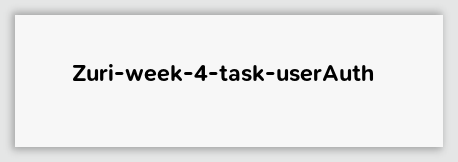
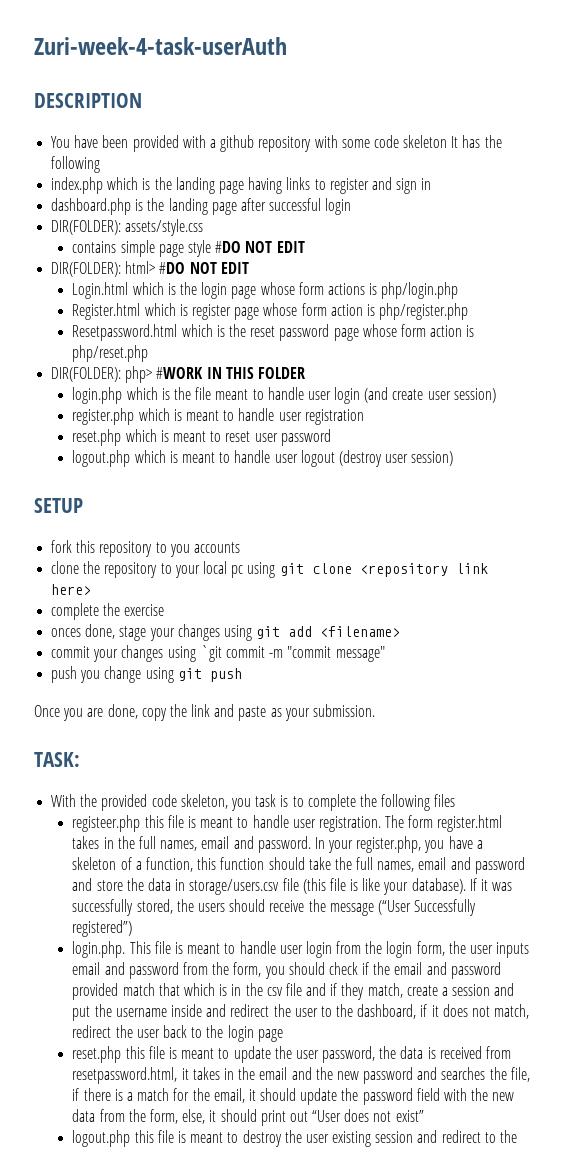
(374, 73) none -> [34,93,142,108] [51,135,502,152] [51,156,101,173] [51,177,432,194] [51,198,352,215] [51,219,204,236] [72,240,305,257] [51,261,249,277] [72,282,459,299] [72,303,469,320] [72,324,475,341] [72,345,149,362] [51,366,305,383] [72,387,496,404] [72,408,364,425] [72,429,331,446] [72,450,454,467] [34,498,83,513] [51,540,240,557] [51,561,488,578] [51,584,92,595] [51,603,165,620] [51,624,401,641] [51,645,385,662] [51,666,242,683] [34,704,376,721] [34,752,80,767] [51,794,456,811] [72,815,503,832] [72,836,483,853] [72,857,525,874] [72,878,513,895] [72,899,477,916] [72,920,133,937] [72,941,530,958] [72,962,501,979] [72,983,515,1000] [72,1004,530,1021] [72,1025,283,1042] [72,1046,512,1063] [72,1067,530,1084] [72,1088,515,1105] [72,1109,424,1126] [72,1130,518,1147] // DESCRIPTION // You have been provided with a github repository with some code skeleton It has the following // index.php which is the landing page having links to register and sign in // dashboard.php is the landing page after successful login // DIR(FOLDER): assets/style.css // contains simple page style #DO NOT EDIT // DIR(FOLDER): html> #DO NOT EDIT // Login.html which is the login page whose form actions is php/login.php // Register.html which is register page whose form action is php/register.php // Resetpassword.html which is the reset password page whose form action is php/reset.php // DIR(FOLDER): php> #WORK IN THIS FOLDER // login.php which is the file meant to handle user login (and create user session) // register.php which is meant to handle user registration // reset.php which is meant to reset user password // logout.php which is meant to handle user logout (destroy user session) // SETUP // fork this repository to you accounts // clone the repository to your local pc using git clone <repository link here> // complete the exercise // onces done, stage your changes using git add <filename> // commit your changes using `git commit -m "commit message" // push you change using git push // Once you are done, copy the link and paste as your submission. // TASK: // With the provided code skeleton, you task is to complete the following files // registeer.php this file is meant to handle user registration. The form register.html takes in the full names, email and password. In your register.php, you have a skeleton of a function, this function should take the full names, email and password and store the data in storage/users.csv file (this file is like your database). If it was successfully stored, the users should receive the message (“User Successfully registered”) // login.php. This file is meant to handle user login from the login form, the user inputs email and password from the form, you should check if the email and password provided match that which is in the csv file and if they match, create a session and put the username inside and redirect the user to the dashboard, if it does not match, redirect the user back to the login page // reset.php this file is meant to update the user password, the data is received from resetpassword.html, it takes in the email and the new password and searches the file, if there is a match for the email, it should update the password field with the new data from the form, else, it should print out “User does not exist” // logout.php this file is meant to destroy the user existing session and redirect to the

